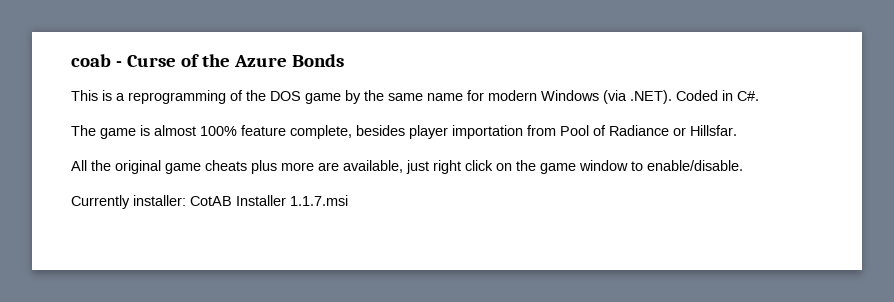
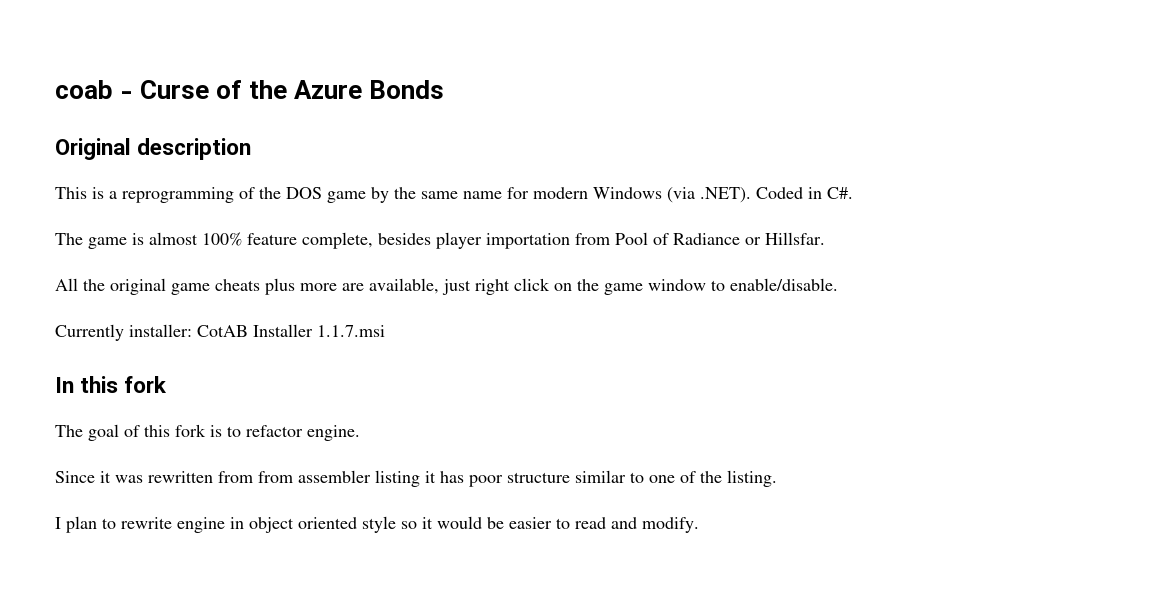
(344, 60) none -> [55,138,252,160] // Original description
(348, 200) none -> [55,376,168,393] [55,424,360,441] [55,470,777,487] [55,516,699,533] // In this fork // The goal of this fork is to refactor engine. // Since it was rewritten from from assembler listing it has poor structure similar to one of the listing. // I plan to rewrite engine in object oriented style so it would be easier to read and modify.

